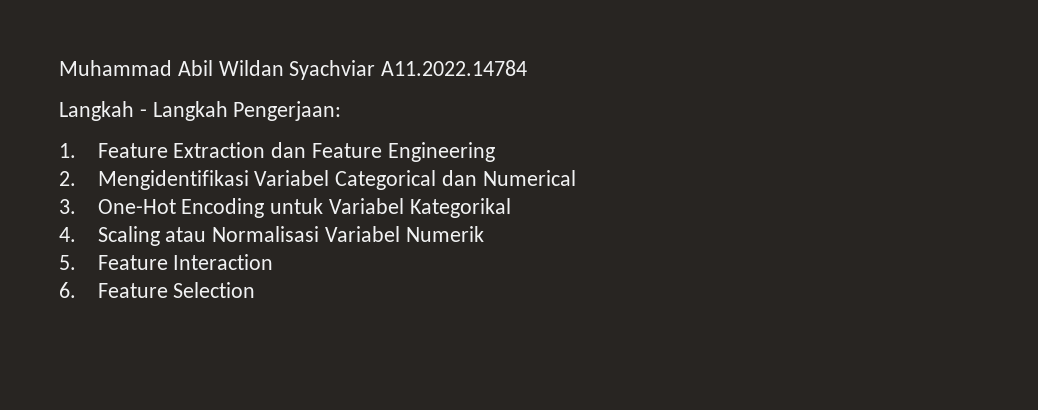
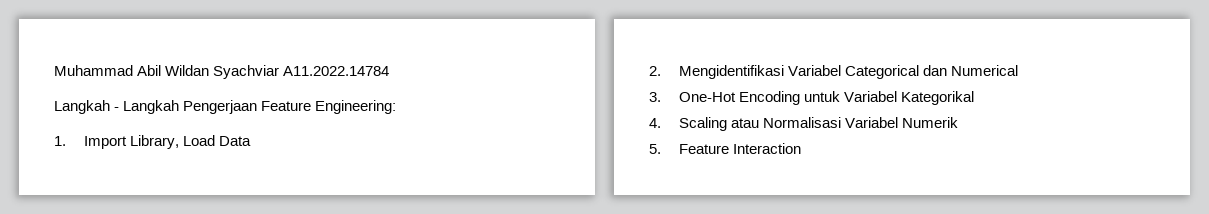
[233,101,342,121] [59,142,495,162] Pengerjaan: // 1. Feature Extraction dan Feature Engineering -> [183,100,397,114] [54,135,252,149] Pengerjaan Feature Engineering: // 1. Import Library, Load Data
[59,282,256,298] // 6. Feature Selection -> (801, 148) none

